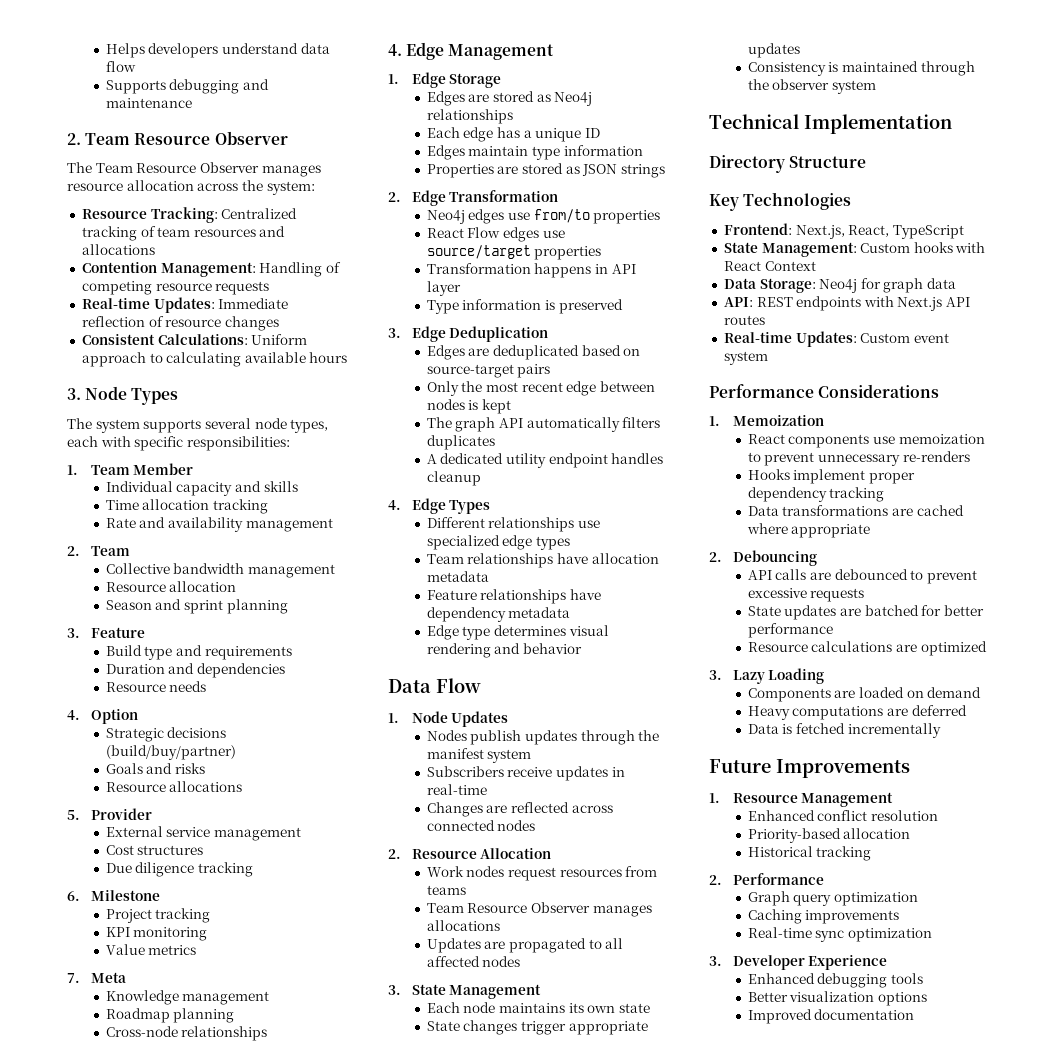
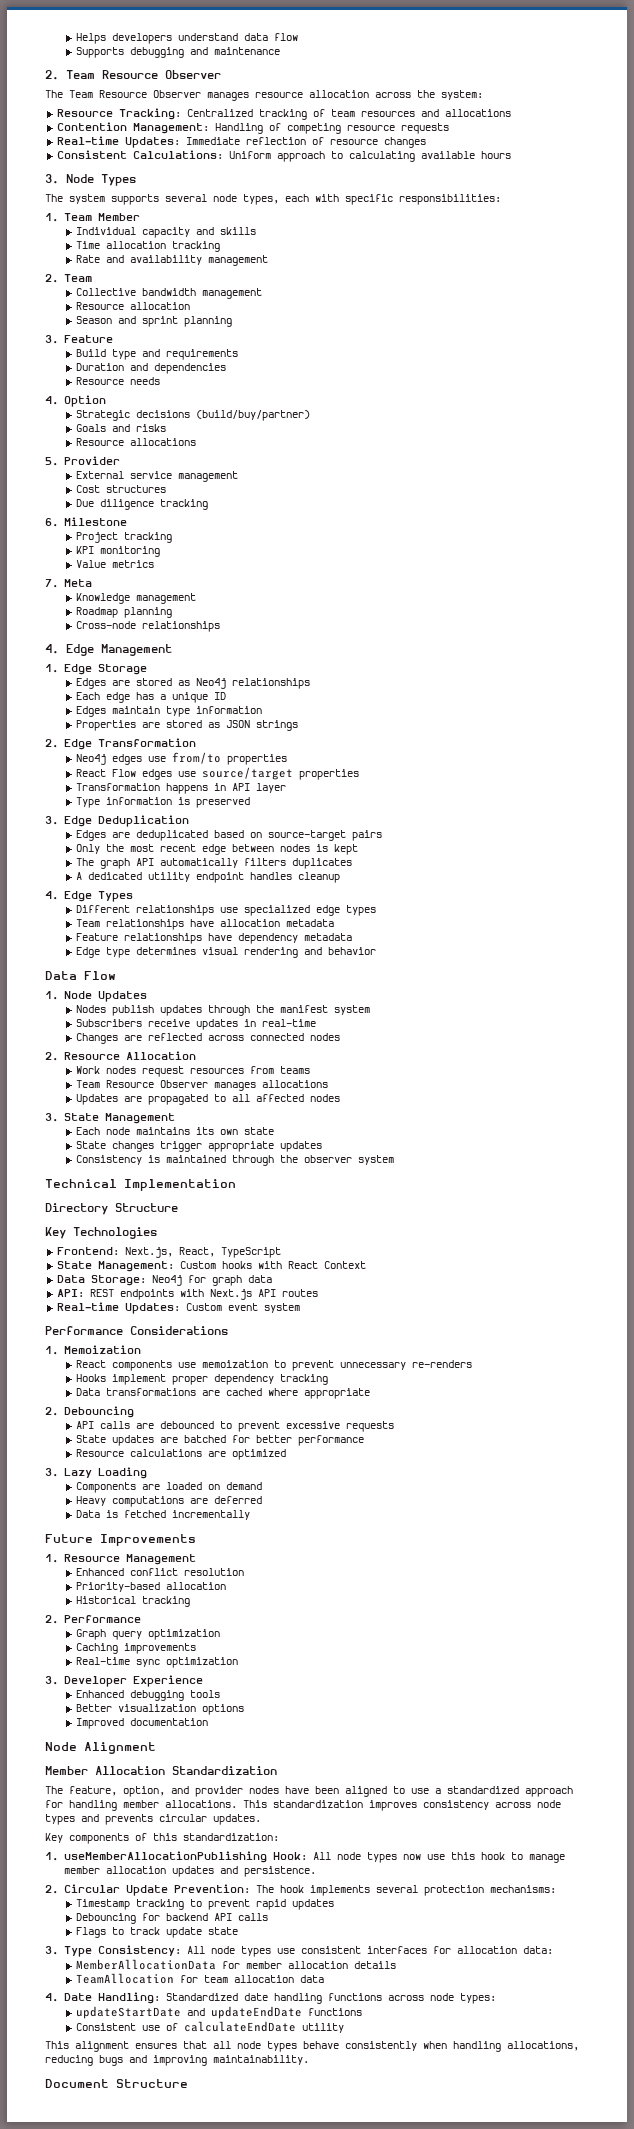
(915, 1014) none -> [45,1742,156,1754] [45,1766,277,1775] [45,1786,573,1797] [45,1800,561,1811] [45,1814,261,1825] [45,1833,279,1844] [45,1851,566,1863] [64,1866,317,1877] [45,1884,557,1896] [75,1899,334,1910] [75,1913,268,1924] [75,1927,238,1938] [45,1945,554,1957] [75,1959,396,1970] [75,1973,324,1984] [45,1992,497,2004] [75,2006,362,2019] [75,2021,344,2033] [45,2041,579,2052] [45,2055,309,2066] [45,2079,188,2088] // Node Alignment // Member Allocation Standardization // The feature, option, and provider nodes have been aligned to use a standardized approach for handling member allocations. This standardization improves consistency across node types and prevents circular updates. // Key components of this standardization: // 1. useMemberAllocationPublishing Hook: All node types now use this hook to manage member allocation updates and persistence. // 2. Circular Update Prevention: The hook implements several protection mechanisms: // Timestamp tracking to prevent rapid updates // Debouncing for backend API calls // Flags to track update state // 3. Type Consistency: All node types use consistent interfaces for allocation data: // MemberAllocationData for member allocation details // TeamAllocation for team allocation data // 4. Date Handling: Standardized date handling functions across node types: // updateStartDate and updateEndDate functions // Consistent use of calculateEndDate utility // This alignment ensures that all node types behave consistently when handling allocations, reducing bugs and improving maintainability. // Document Structure

